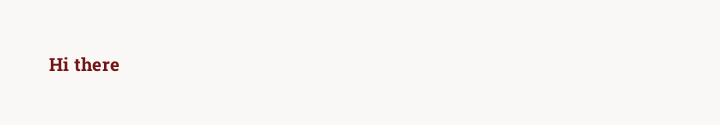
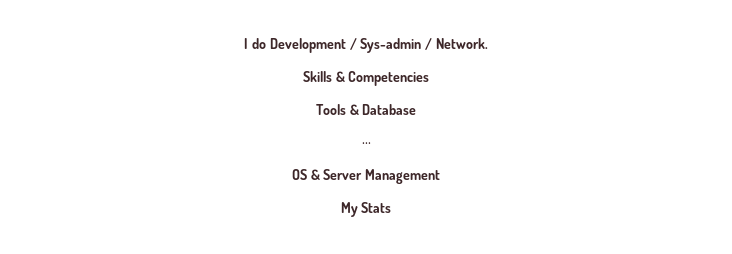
[49,57,120,72] Hi there -> [244,38,488,53] [302,71,430,86] [315,104,417,115] [361,142,371,144] [291,169,441,184] [340,202,392,217] I do Development / Sys-admin / Network. // Skills & Competencies // Tools & Database // ... // OS & Server Management // My Stats

